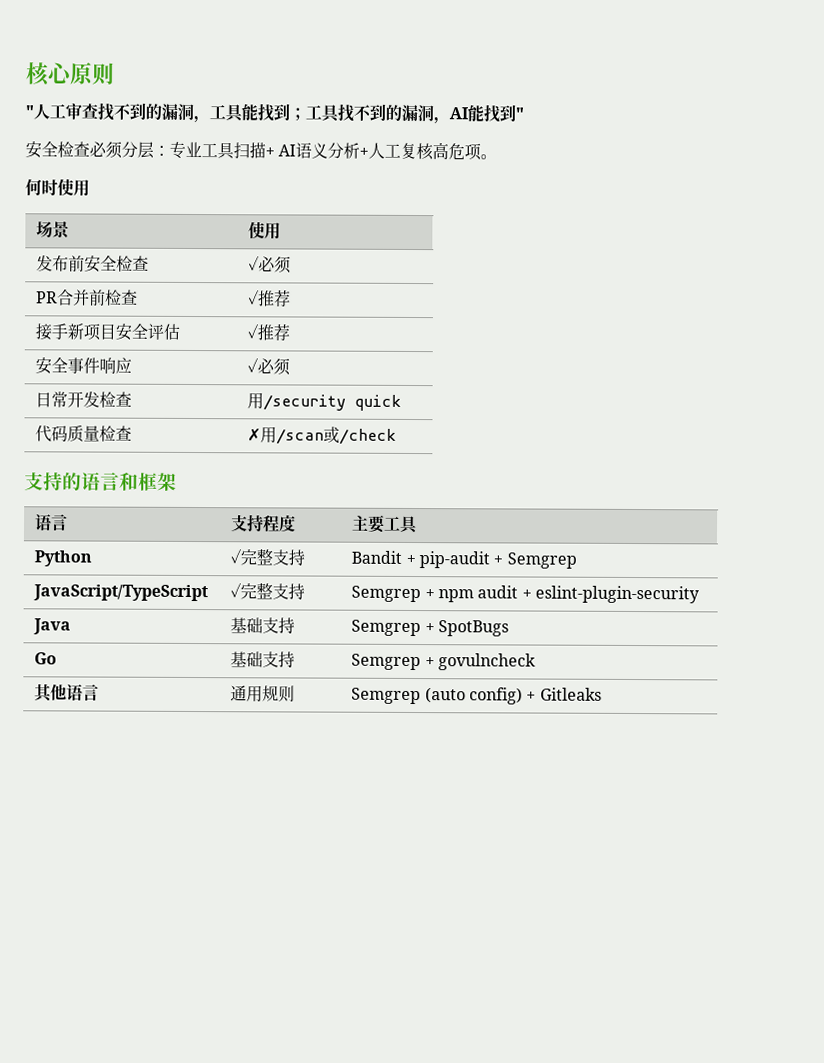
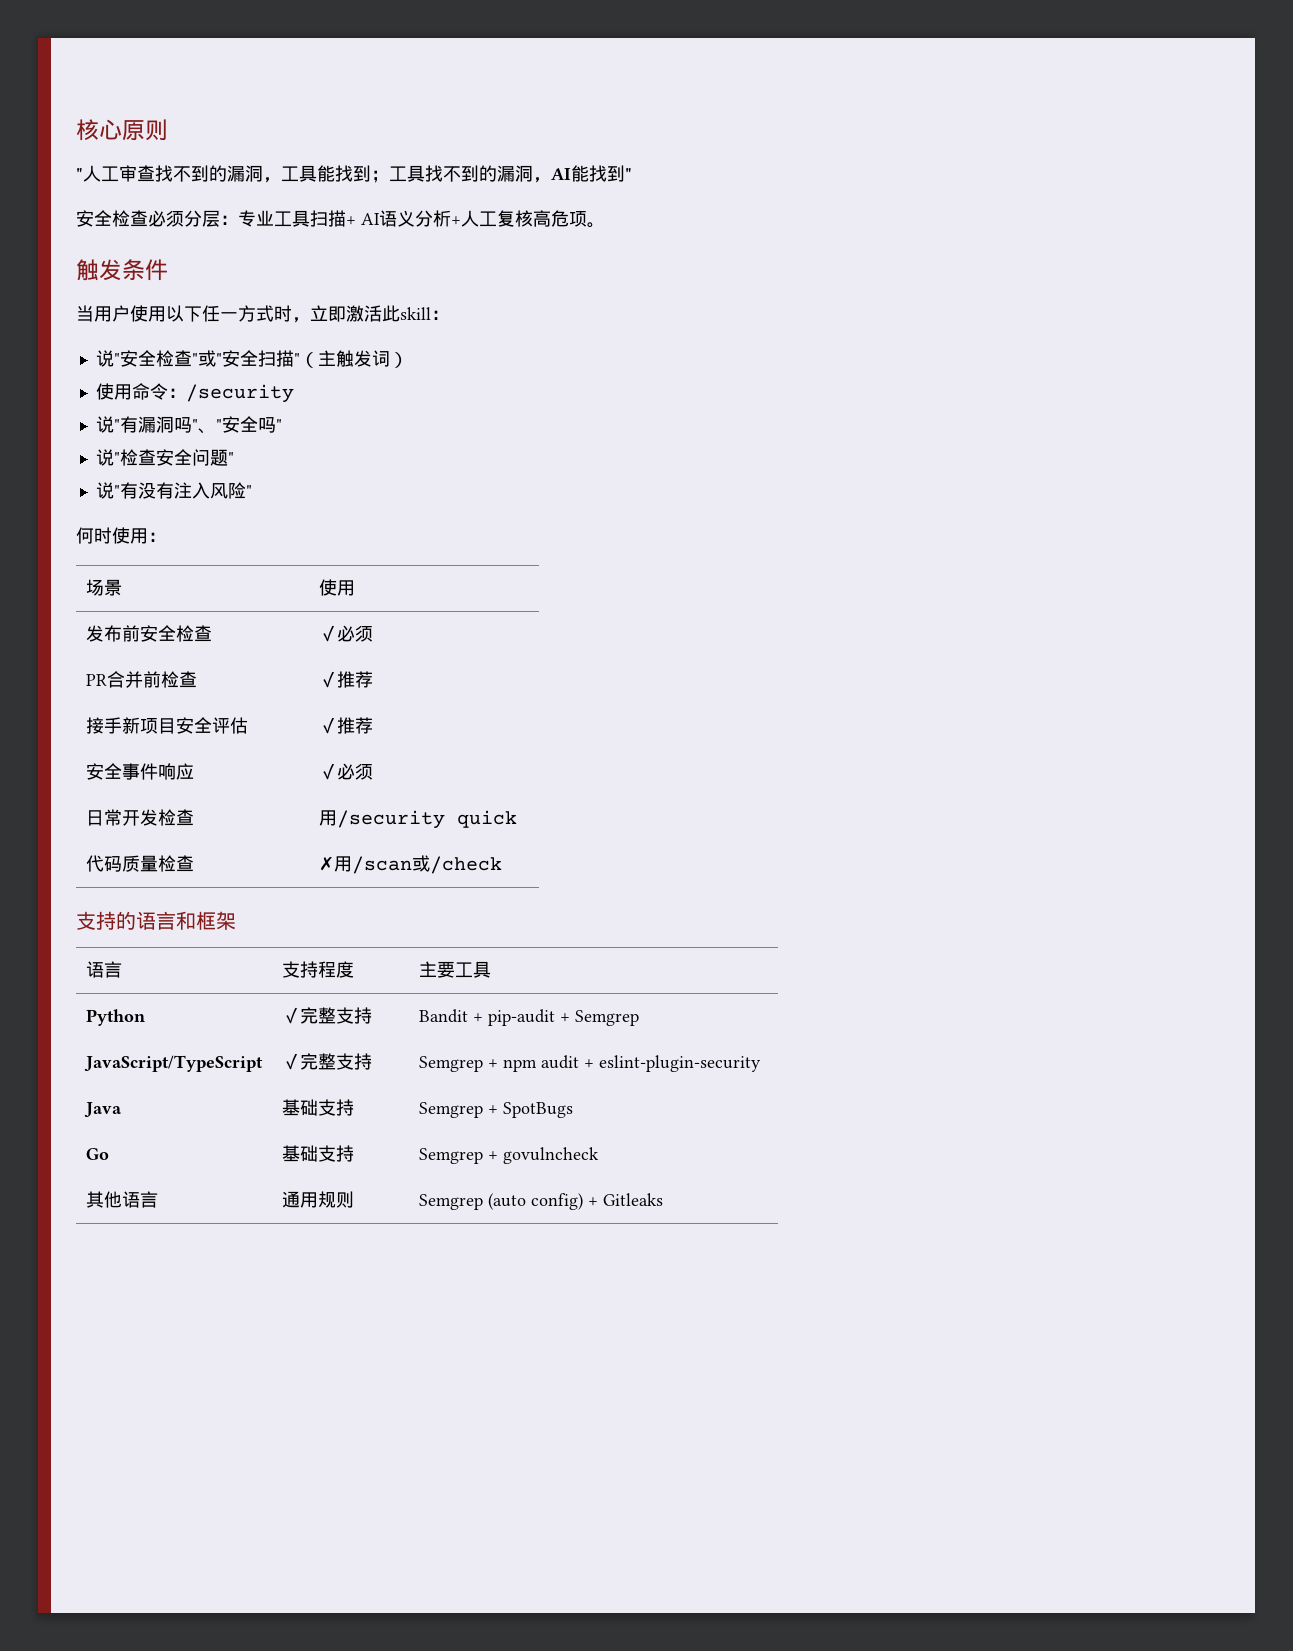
(498, 157) none -> [76,259,168,281] [76,305,449,323] [95,350,408,368] [95,383,294,403] [95,416,282,434] [95,449,234,466] [95,482,252,499] // 触发条件 // 当用户使用以下任一方式时，立即激活此skill： // 说"安全检查"或"安全扫描"（主触发词） // 使用命令：/security // 说"有漏洞吗"、"安全吗" // 说"检查安全问题" // 说"有没有注入风险"
(90, 188) none -> [148,532,166,542] ：

